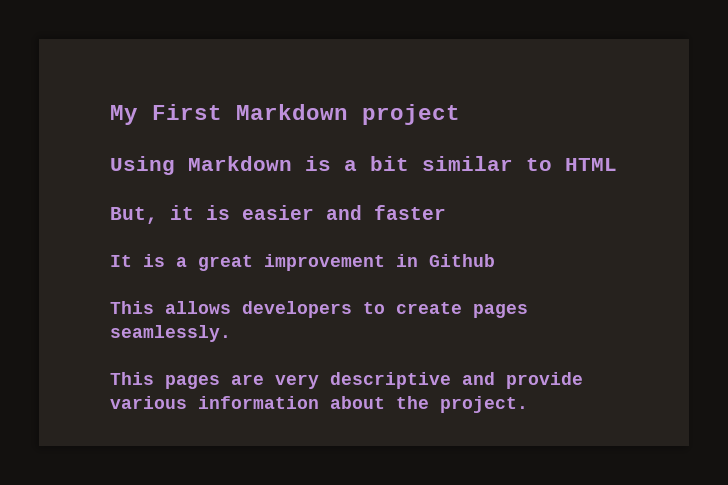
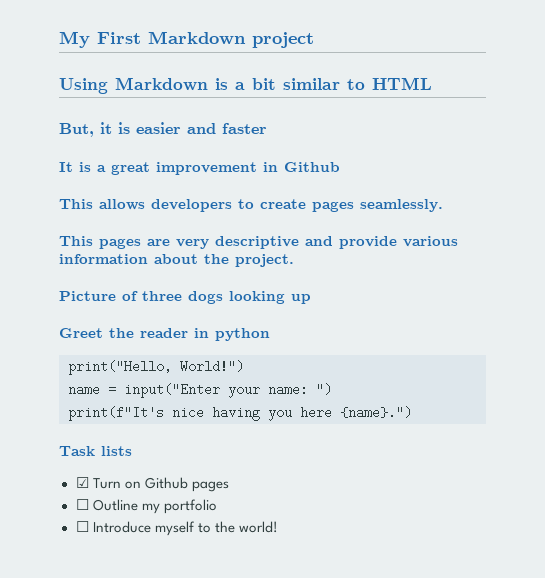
(528, 404) none -> [59,291,311,304] [59,328,270,341] [68,360,244,375] [68,383,332,398] [68,406,412,421] [59,446,132,456] [75,477,229,492] [75,499,217,514] [75,521,278,536] // Picture of three dogs looking up // Greet the reader in python // print("Hello, World!") // name = input("Enter your name: ") // print(f"It's nice having you here {name}.") // Task lists // ☑ Turn on Github pages // ☐ Outline my portfolio // ☐ Introduce myself to the world!

